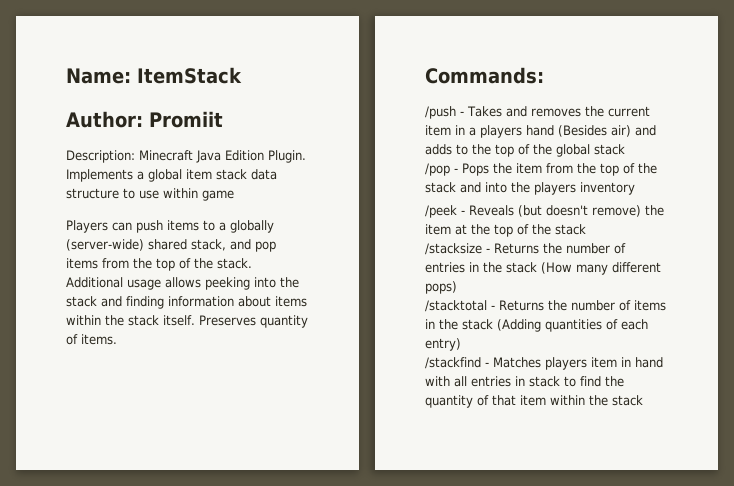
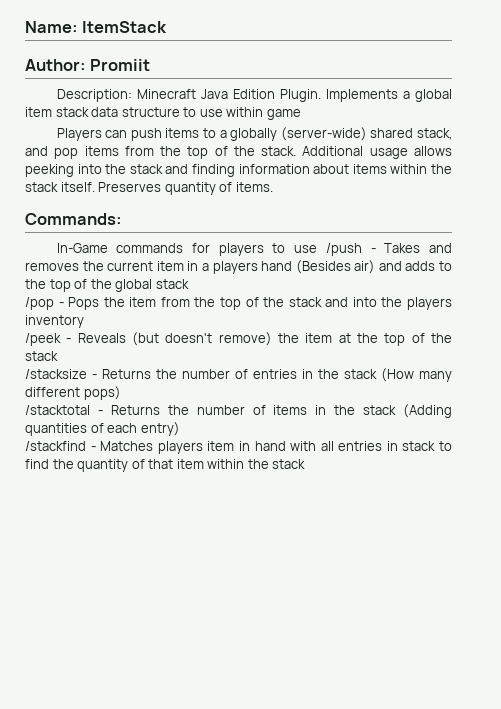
(544, 75) none -> [56,243,318,256] In-Game commands for players to use

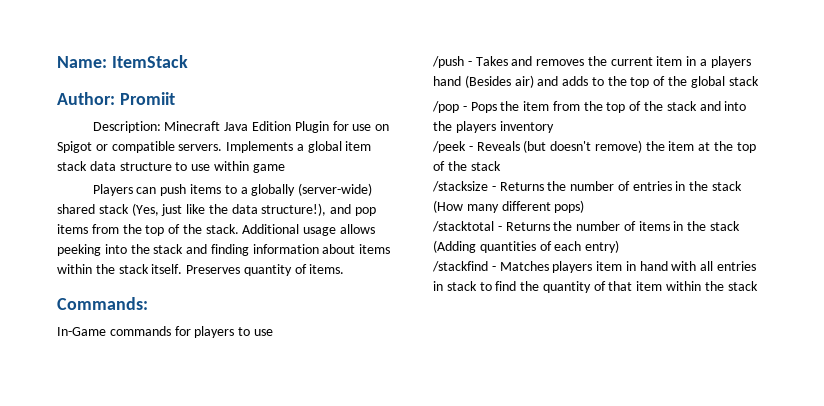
[279,89,321,102] Plugin. -> [294,121,390,133] [57,141,223,153] Plugin for use on Spigot or compatible servers.
[417,128,452,140] stack, -> [98,203,327,216] stack (Yes, just like the data structure!),
(318, 249) none -> (273, 332) //

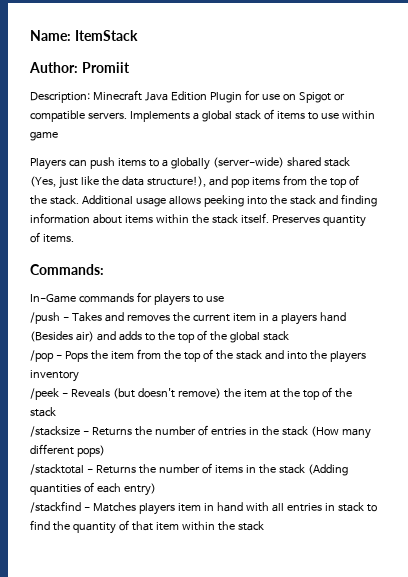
[345,141,372,151] [57,161,172,171] item stack data structure -> [234,109,305,120] stack of items

